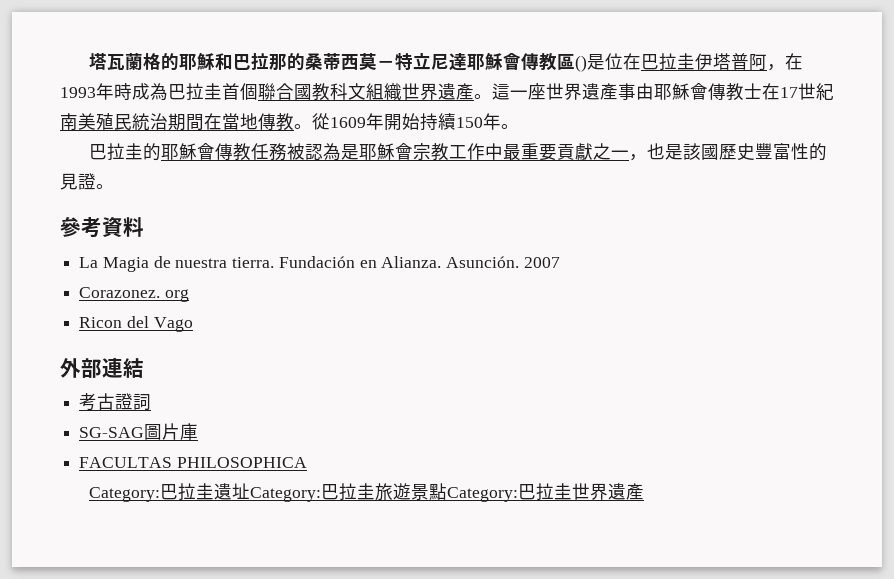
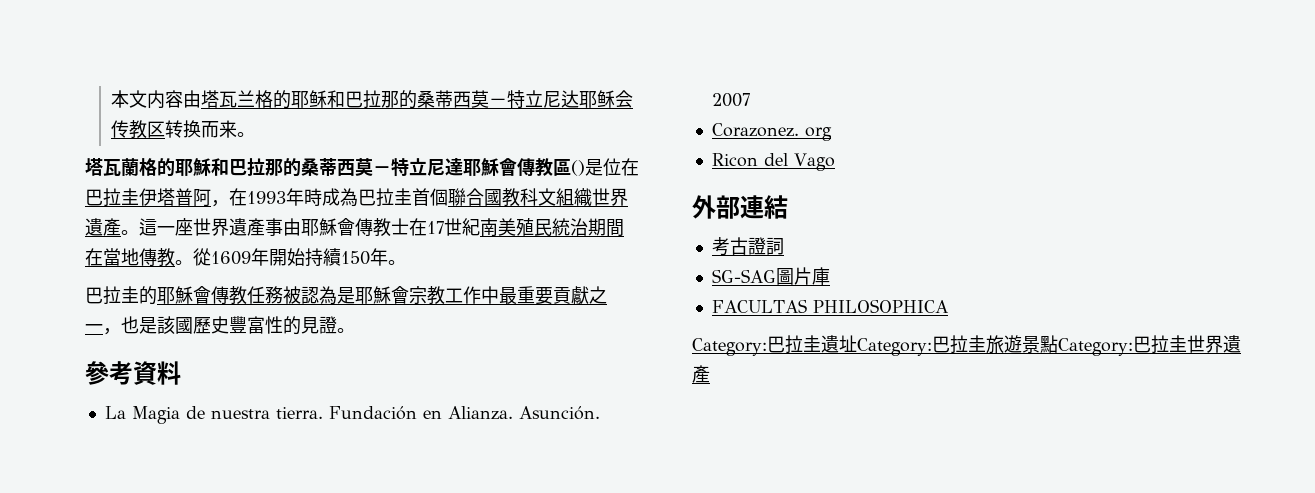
(89, 61) none -> [111,90,634,109] [111,120,256,139] 本文内容由塔瓦兰格的耶稣和巴拉那的桑蒂西莫－特立尼达耶稣会传教区转换而来。 //

